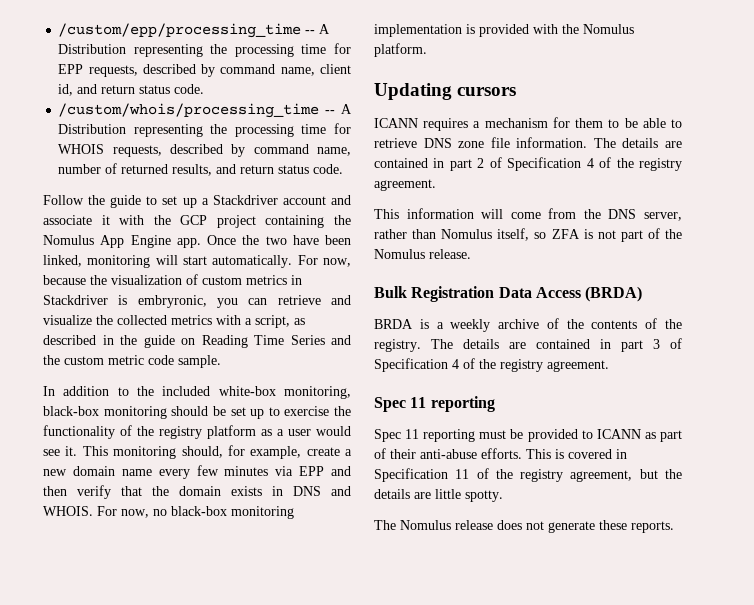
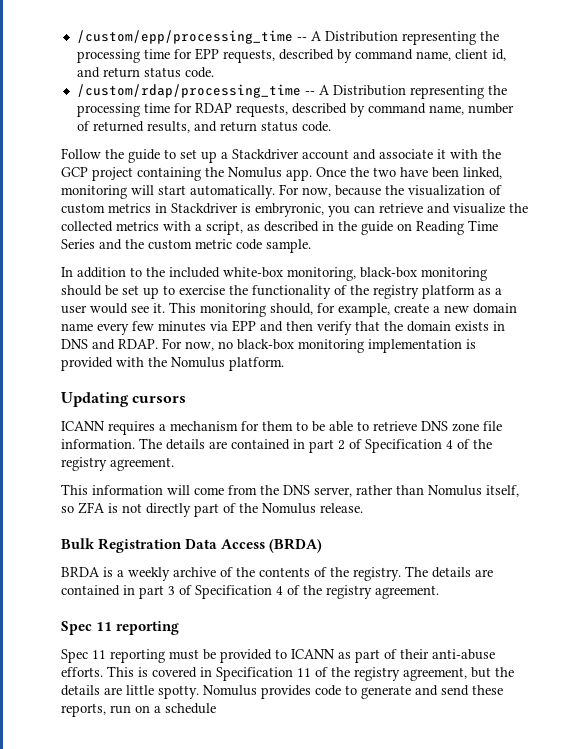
[58,103,352,118] [58,123,351,137] [58,144,105,154] /custom/whois/processing_time -- A Distribution representing the processing time for WHOIS -> [76,84,507,99] [76,103,232,117] /custom/rdap/processing_time -- A Distribution representing the processing time for RDAP
[100,235,171,248] App Engine -> (282, 172) none
[43,506,93,516] WHOIS. -> [118,339,158,349] RDAP.
(616, 234) none -> [146,503,191,517] directly
[374,520,674,533] // The Nomulus release does not generate these reports. -> [203,685,503,699] [61,703,216,717] Nomulus provides code to generate and send these reports, run on a schedule

